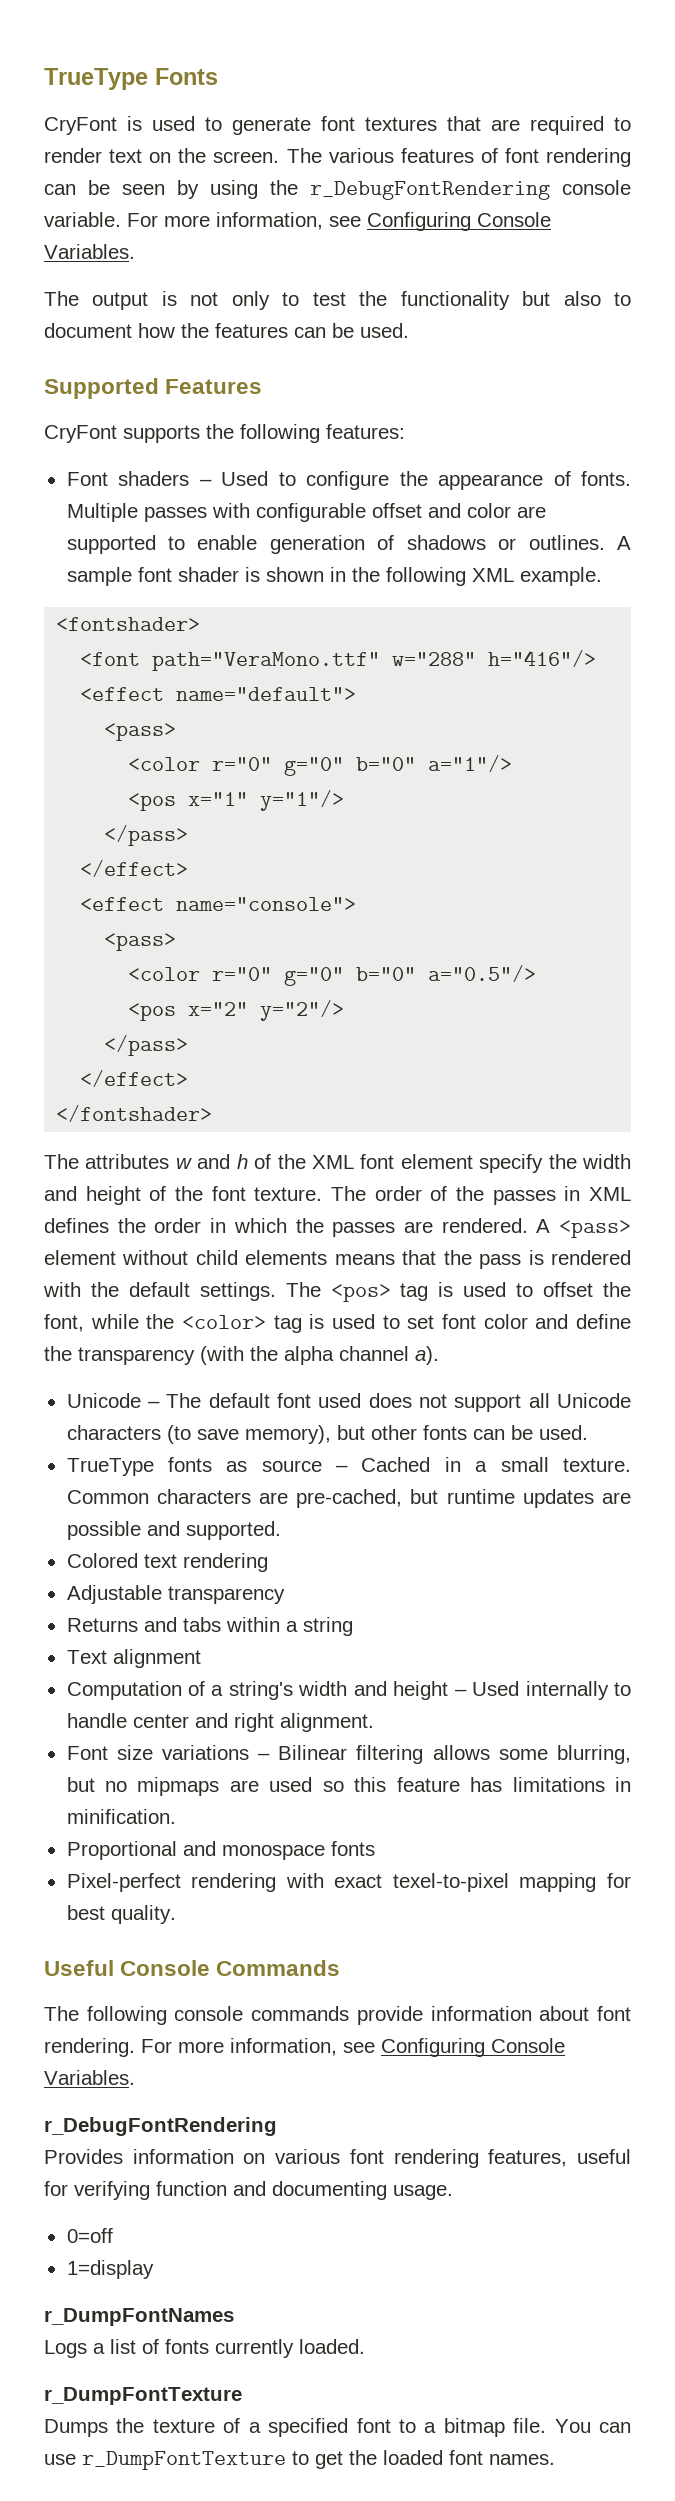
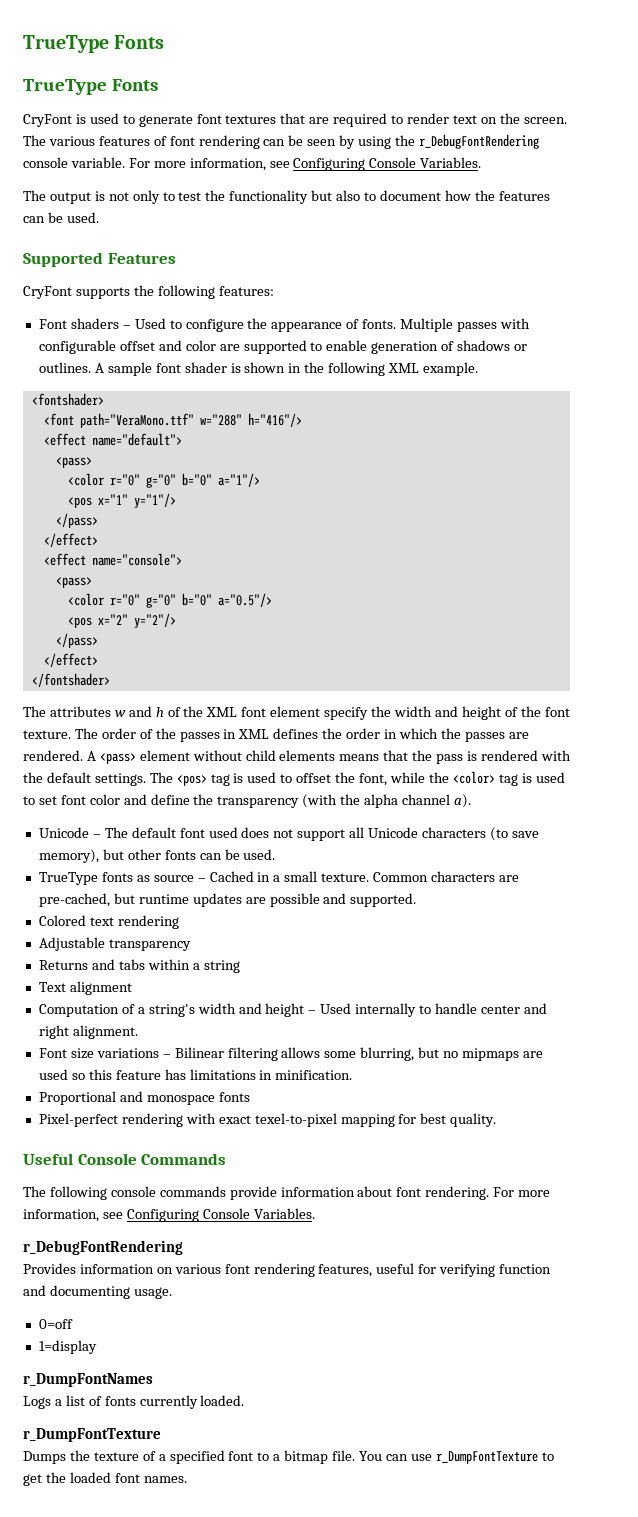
[44,68,218,90] TrueType Fonts -> [23,35,165,53] [23,79,158,95] TrueType Fonts // TrueType Fonts

